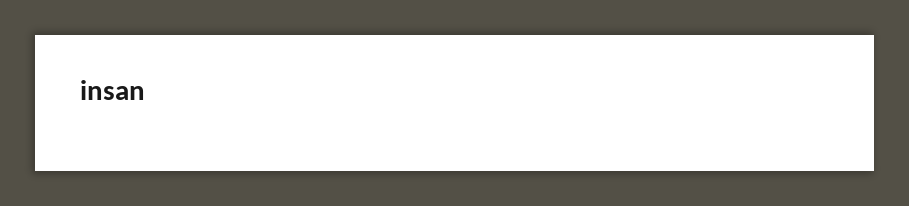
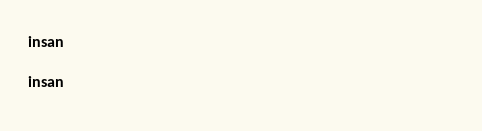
[80,80,145,100] insan -> [28,36,64,47] [28,76,64,87] insan // insan

